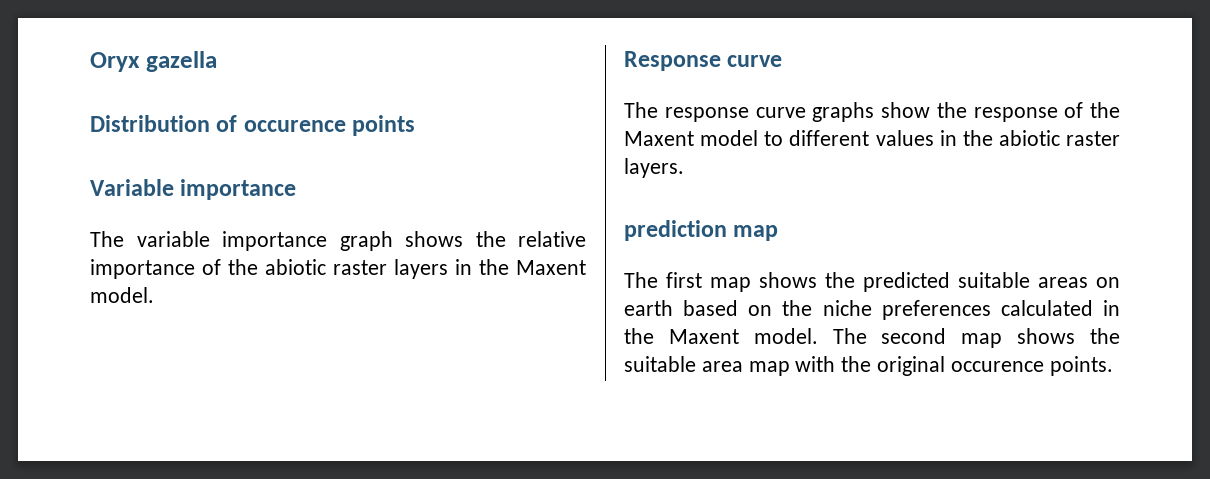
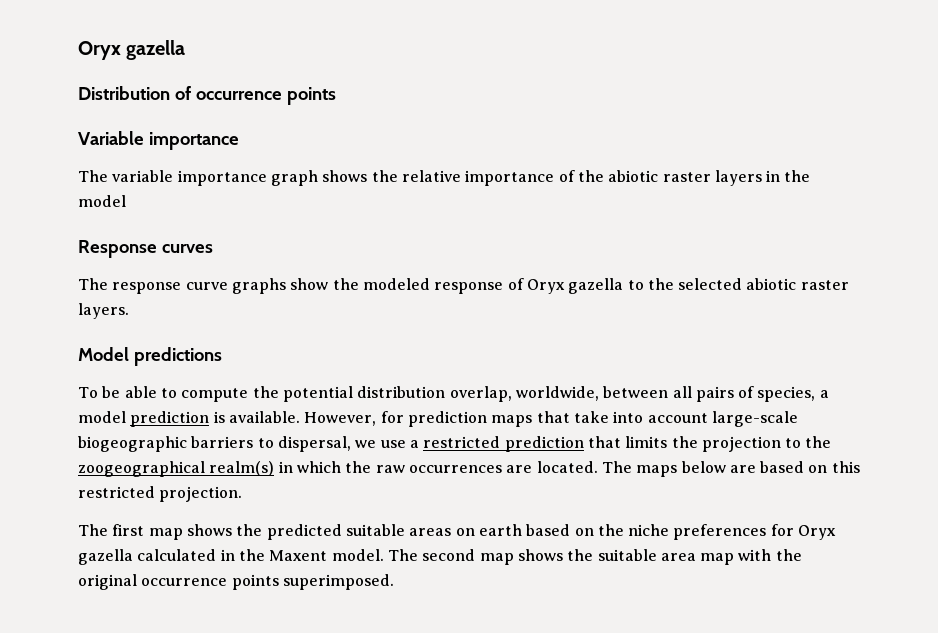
[243,120,346,132] occurence -> [195,91,282,100] occurrence
[516,260,586,275] [90,287,154,303] Maxent model. -> [78,195,126,207] model
[727,55,783,67] curve -> [161,244,213,253] curves
(967, 110) none -> [362,278,430,290] modeled
[1090,102,1120,118] [624,130,1120,146] [624,158,684,178] [624,220,779,241] the Maxent model to different values in the abiotic raster layers. // prediction map -> [526,278,849,294] [78,303,129,319] [78,347,222,366] [78,386,829,402] [78,411,798,427] [78,436,832,452] [78,461,860,477] [78,486,243,502] Oryx gazella to the selected abiotic raster layers. // Model predictions // To be able to compute the potential distribution overlap, worldwide, between all pairs of species, a model prediction is available. However, for prediction maps that take into account large-scale biogeographic barriers to dispersal, we use a restricted prediction that limits the projection to the zoogeographical realm(s) in which the raw occurrences are located. The maps below are based on this restricted projection.
(991, 310) none -> [770,524,837,540] [78,549,133,565] for Oryx gazella
[950,356,1113,376] occurence points. -> [141,574,394,590] occurrence points superimposed.

